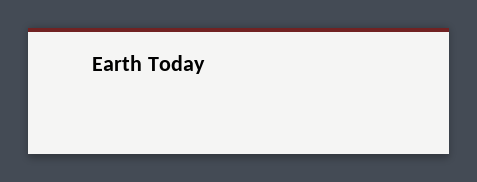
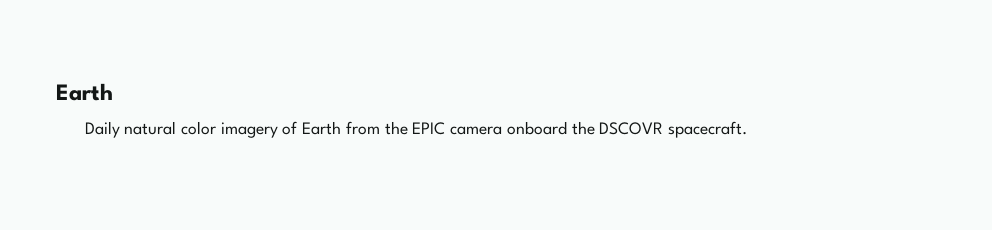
[92,55,205,74] Earth Today -> [56,83,113,101] [84,121,747,138] Earth // Daily natural color imagery of Earth from the EPIC camera onboard the DSCOVR spacecraft.

